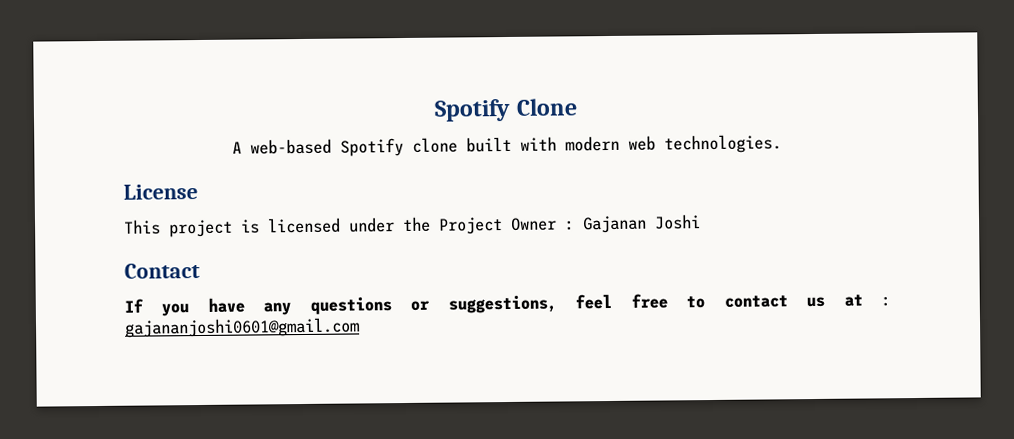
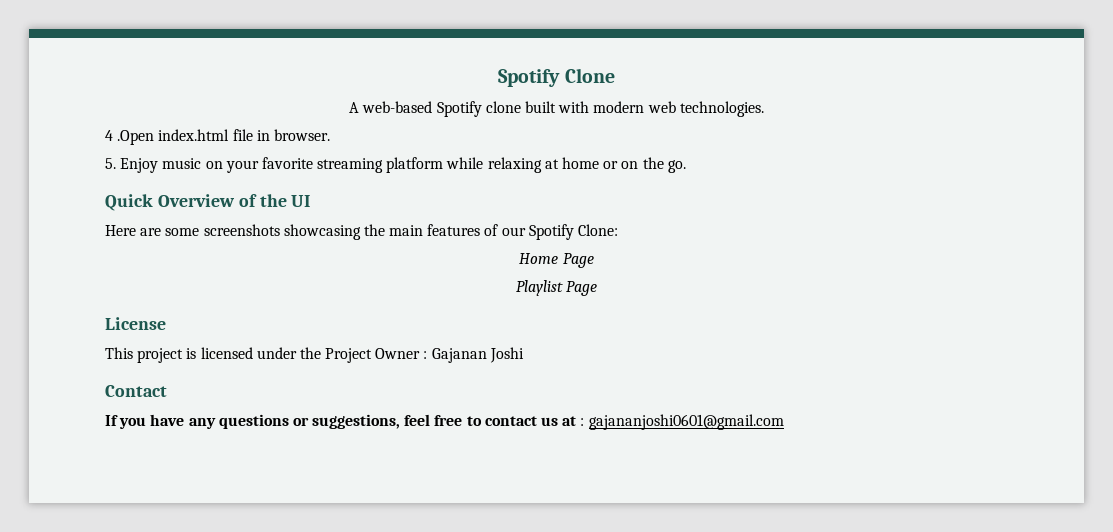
(782, 144) none -> [105,129,330,145] [105,157,686,173] [105,194,311,211] [105,224,619,240] [519,253,594,268] [515,280,598,296] // 4 .Open index.html file in browser. // 5. Enjoy music on your favorite streaming platform while relaxing at home or on the go. // Quick Overview of the UI // Here are some screenshots showcasing the main features of our Spotify Clone: // Home Page // Playlist Page

